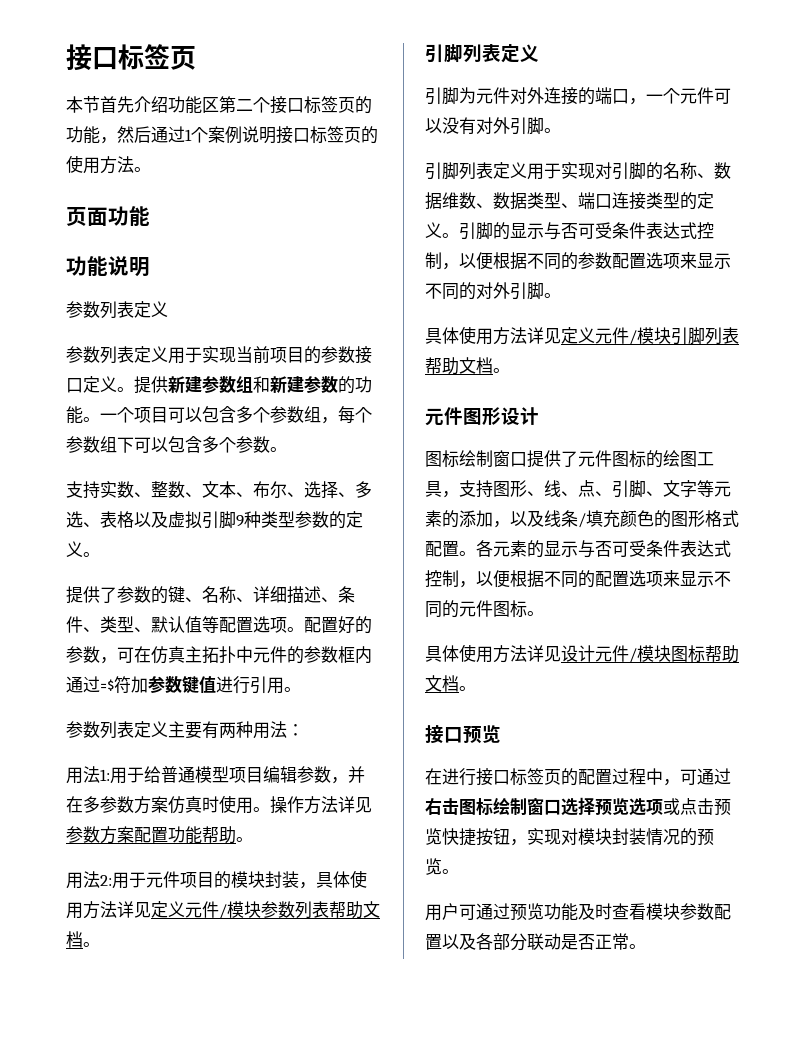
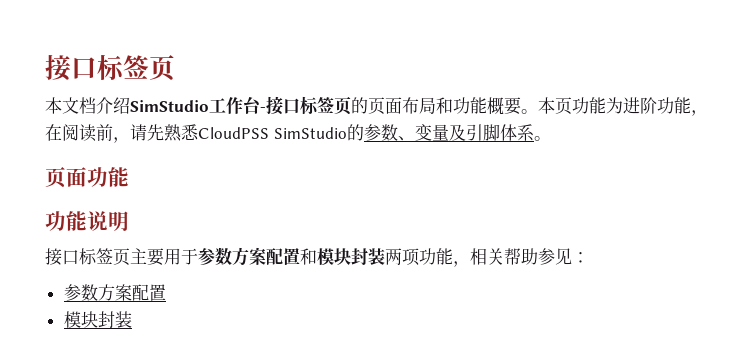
[83,96,372,114] [66,126,378,144] [66,155,134,174] 节首先介绍功能区第二个接口标签页的功能，然后通过1个案例说明接口标签页的使用方法 -> [62,96,708,116] [45,124,534,143] 文档介绍SimStudio工作台-接口标签页的页面布局和功能概要。本页功能为进阶功能，在阅读前，请先熟悉CloudPSS SimStudio的参数、变量及引脚体系
[66,301,168,319] [66,346,372,364] [66,376,372,394] [66,406,372,424] [66,436,287,453] [66,481,372,499] [66,511,363,529] [66,541,100,557] [66,586,355,604] [66,616,372,634] [66,646,372,664] [66,676,301,694] [66,721,304,739] [66,766,365,784] [66,795,372,814] [66,826,253,844] [66,870,367,889] [66,901,380,919] [66,931,100,948] [425,44,539,63] [425,87,731,105] [425,117,561,135] [425,162,731,180] [425,192,714,210] [425,222,714,240] [425,252,731,270] [425,282,561,300] [425,326,739,345] [425,357,510,375] [425,407,539,426] [425,450,714,468] [425,480,731,498] [425,510,739,528] [425,540,731,558] [425,570,731,588] [425,600,544,618] [425,644,739,663] [425,675,476,692] [425,725,501,744] [425,768,731,786] [425,797,731,816] [425,828,714,846] [425,858,459,875] [425,903,731,921] [425,933,646,951] 参数列表定义 // 参数列表定义用于实现当前项目的参数接口定义。提供新建参数组和新建参数的功能。一个项目可以包含多个参数组，每个参数组下可以包含多个参数。 // 支持实数、整数、文本、布尔、选择、多选、表格以及虚拟引脚9种类型参数的定义。 // 提供了参数的键、名称、详细描述、条件、类型、默认值等配置选项。配置好的参数，可在仿真主拓扑中元件的参数框内通过=$符加参数键值进行引用。 // 参数列表定义主要有两种用法： // 用法1:用于给普通模型项目编辑参数，并在多参数方案仿真时使用。操作方法详见参数方案配置功能帮助。 // 用法2:用于元件项目的模块封装，具体使用方法详见定义元件/模块参数列表帮助文档。 // 引脚列表定义 // 引脚为元件对外连接的端口，一个元件可以没有对外引脚。 // 引脚列表定义用于实现对引脚的名称、数据维数、数据类型、端口连接类型的定义。引脚的显示与否可受条件表达式控制，以便根据不同的参数配置选项来显示不同的对外引脚。 // 具体使用方法详见定义元件/模块引脚列表帮助文档。 // 元件图形设计 // 图标绘制窗口提供了元件图标的绘图工具，支持图形、线、点、引脚、文字等元素的添加，以及线条/填充颜色的图形格式配置。各元素的显示与否可受条件表达式控制，以便根据不同的配置选项来显示不同的元件图标。 // 具体使用方法详见设计元件/模块图标帮助文档。 // 接口预览 // 在进行接口标签页的配置过程中，可通过右击图标绘制窗口选择预览选项或点击预览快捷按钮，实现对模块封装情况的预览。 // 用户可通过预览功能及时查看模块参数配置以及各部分联动是否正常。 -> [45,247,589,267] [63,284,166,301] [63,311,132,328] 接口标签页主要用于参数方案配置和模块封装两项功能，相关帮助参见： // 参数方案配置 // 模块封装

